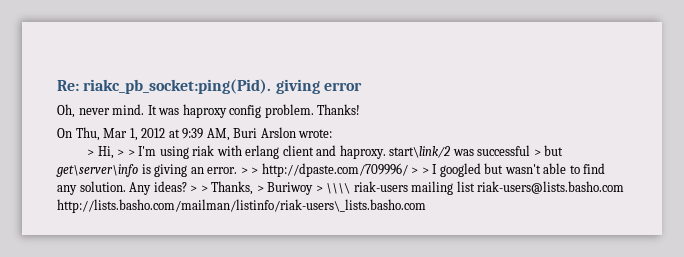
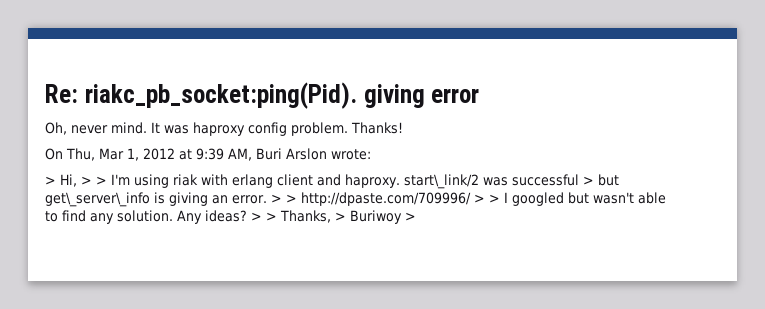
[389,146,451,158] start\link/2 -> [403,174,479,189] start\_link/2
[56,164,138,177] get\server\info -> [45,192,150,207] get\_server\_info
[326,181,625,195] [57,199,426,213] \\\\ riak-users mailing list riak-users@lists.basho.com http://lists.basho.com/mailman/listinfo/riak-users\_lists.basho.com -> (416, 216) none

